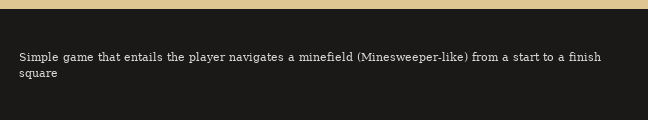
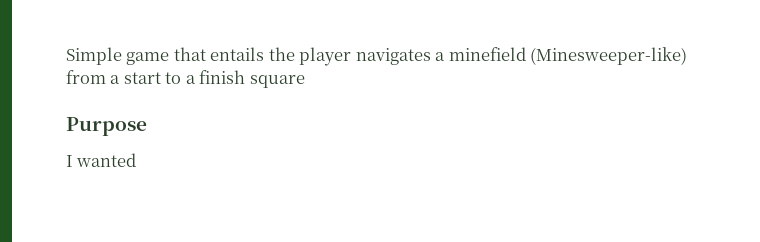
(58, 75) none -> [66,117,147,136] [66,153,137,167] // Purpose // I wanted

